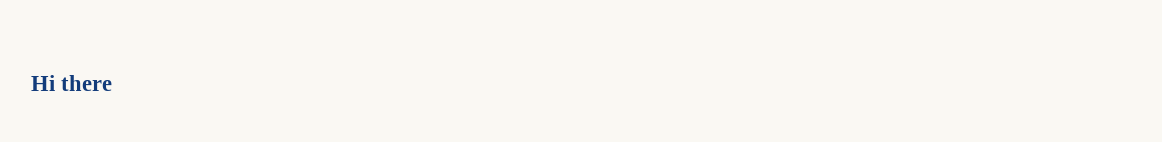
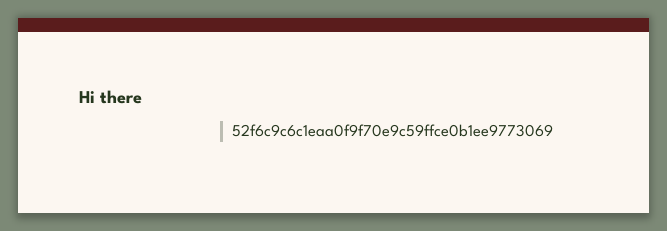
(113, 83) none -> [231,124,553,137] // 52f6c9c6c1eaa0f9f70e9c59ffce0b1ee9773069

